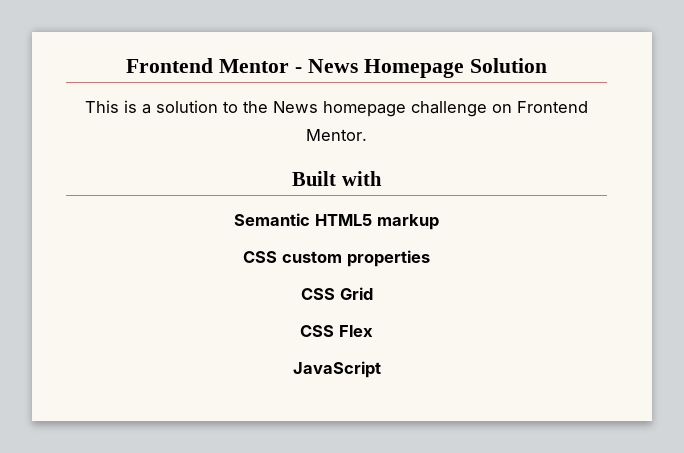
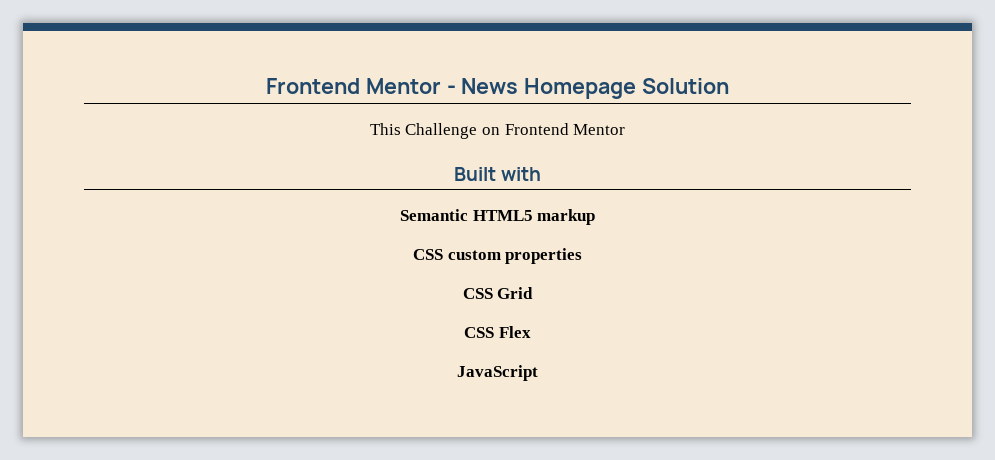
[124,100,487,117] is a solution to the News homepage challenge -> [405,123,478,139] Challenge
[306,129,367,141] Mentor. -> [573,124,626,135] Mentor

